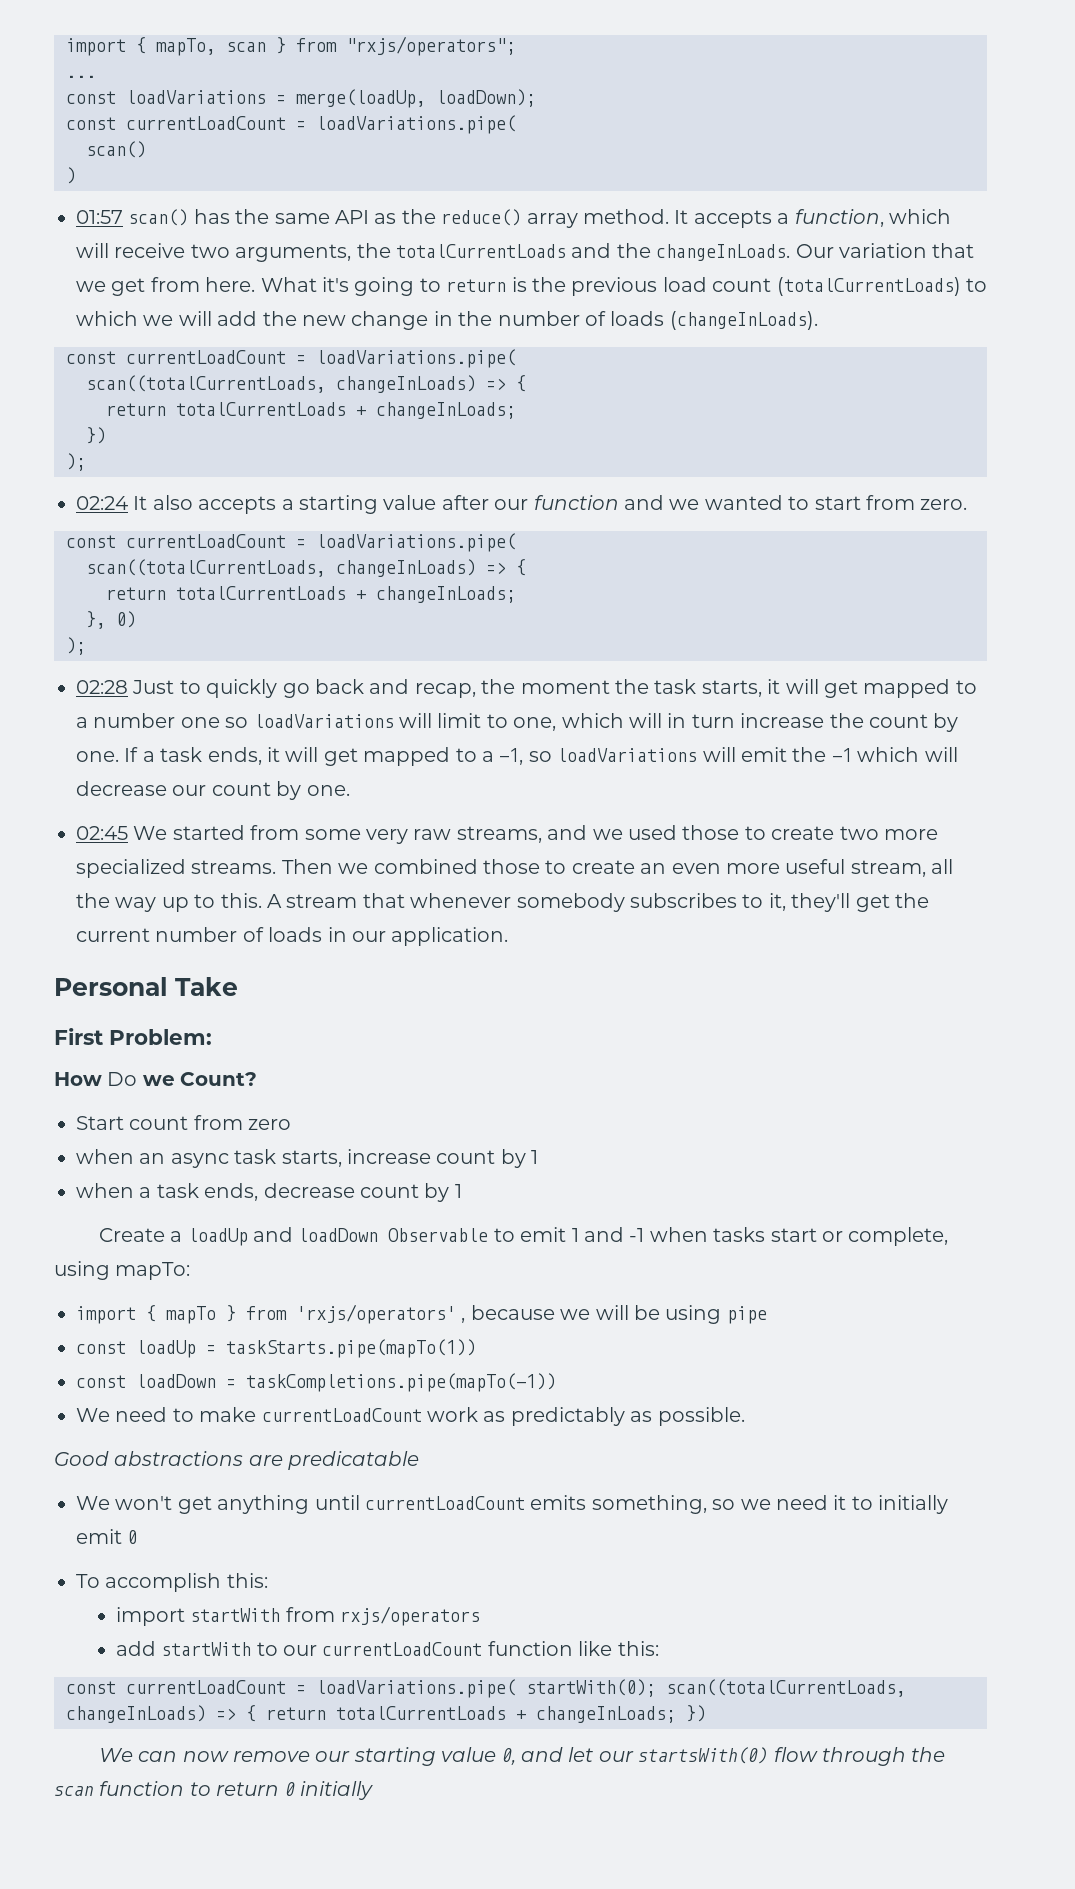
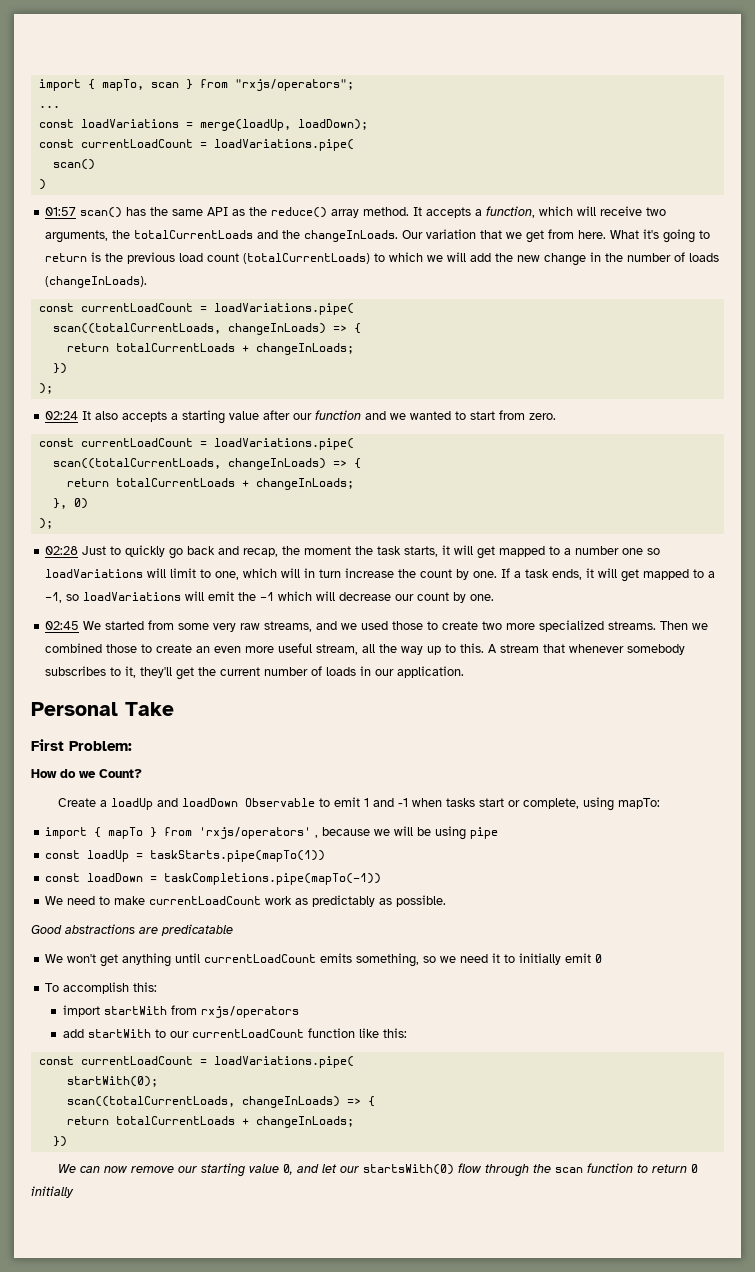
[107,1072,138,1086] Do -> [60,769,76,778] do
[76,1115,292,1130] [76,1149,539,1168] [76,1183,462,1202] // Start count from zero // when an async task starts, increase count by 1 // when a task ends, decrease count by 1 -> (142, 773) none
(516, 1688) none -> (354, 1062) //
[666,1679,906,1697] [66,1705,676,1723] scan((totalCurrentLoads, changeInLoads) => { return totalCurrentLoads + changeInLoads; -> [66,1096,375,1108] [66,1116,354,1128] // scan((totalCurrentLoads, changeInLoads) => { // return totalCurrentLoads + changeInLoads; //

